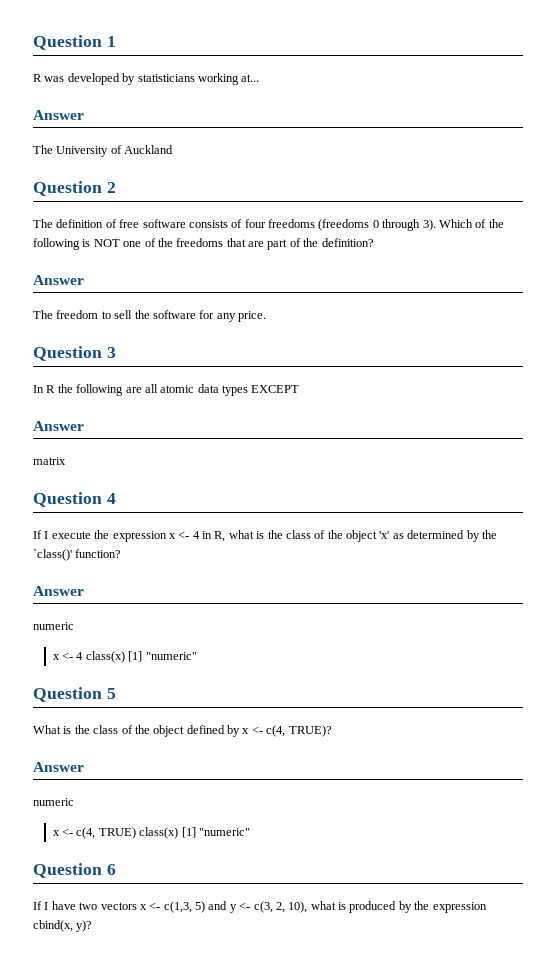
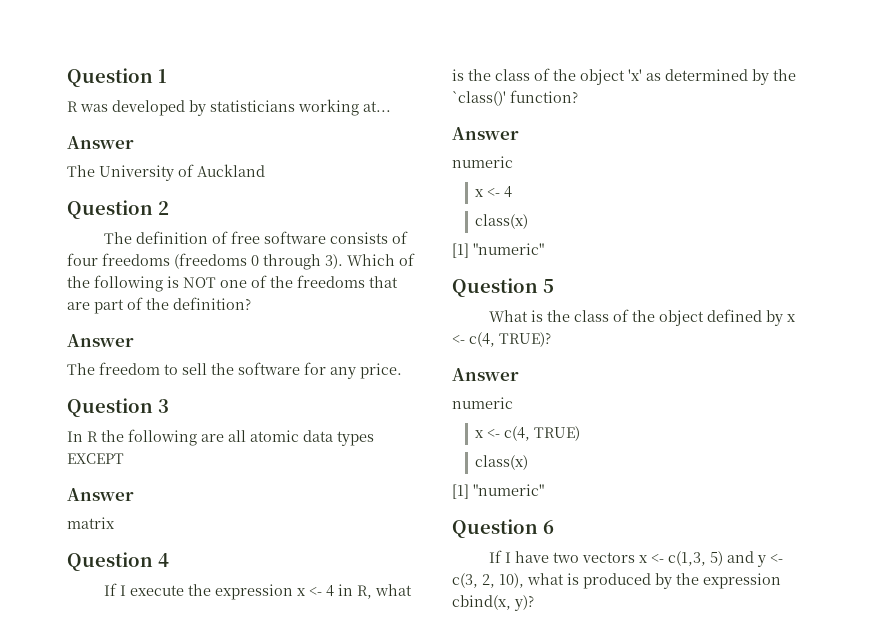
[85,651,125,663] class(x) -> [475,214,529,229] // class(x) //
[139,827,179,839] class(x) -> [475,455,529,470] // class(x) //

